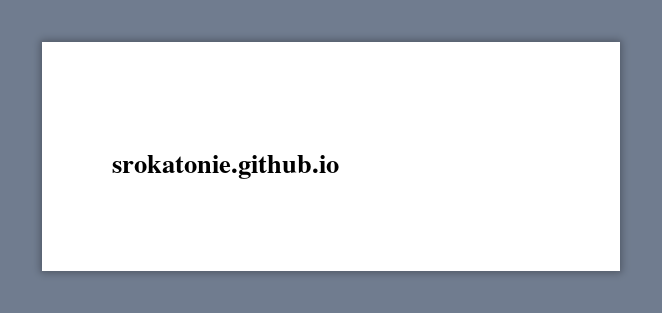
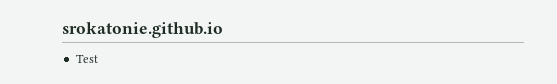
(339, 167) none -> [75,54,98,63] // Test

